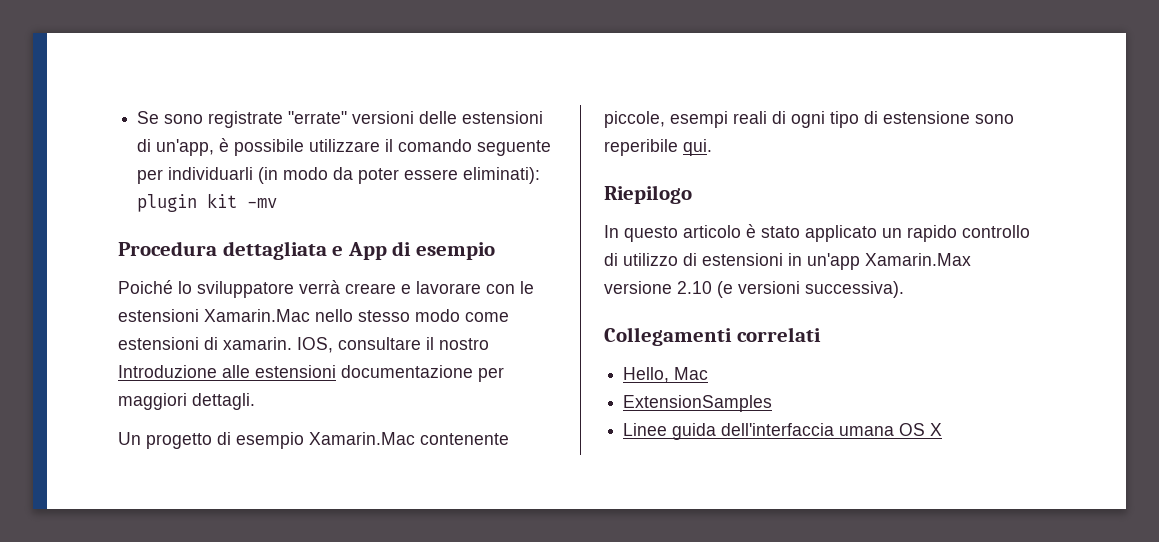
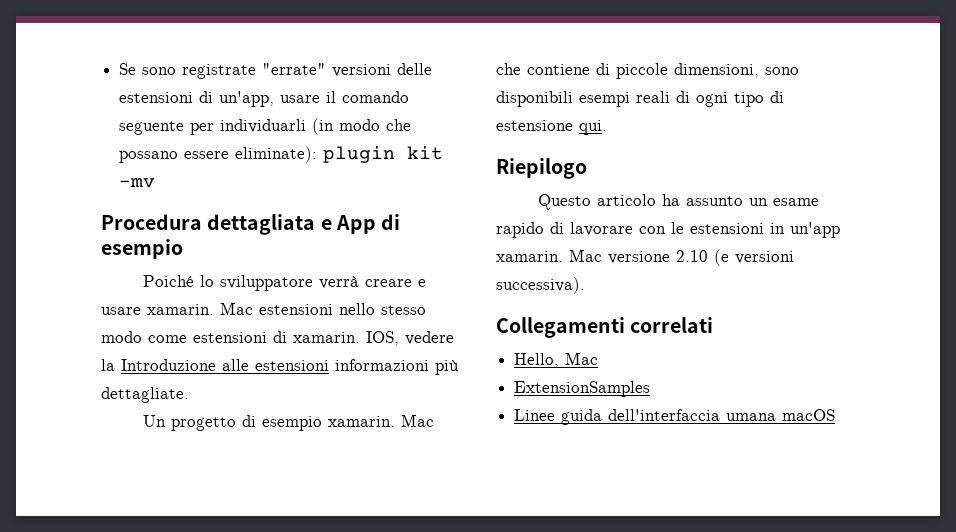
[219,138,381,156] è possibile utilizzare -> [280,95,321,103] usare
[333,167,541,184] da poter essere eliminati): -> [386,119,412,131] [119,146,318,163] che possano essere eliminate):
[416,281,534,294] [118,309,310,322] lavorare con le estensioni Xamarin.Mac -> [101,302,333,315] usare xamarin. Mac estensioni
[338,337,489,350] [118,365,504,382] [118,393,255,410] [118,432,509,449] [604,111,665,128] consultare il nostro Introduzione alle estensioni documentazione per maggiori dettagli. // Un progetto di esempio Xamarin.Mac contenente piccole, -> [405,331,454,345] [101,359,459,375] [101,387,189,403] [142,414,434,431] [496,63,799,79] [496,91,573,107] vedere la Introduzione alle estensioni informazioni più dettagliate. // Un progetto di esempio xamarin. Mac che contiene di piccole dimensioni, sono disponibili
[975,114,1014,124] [604,139,678,156] sono reperibile -> (573, 125) none
[604,224,1030,242] [604,253,697,266] In questo articolo è stato applicato un rapido controllo di utilizzo di -> [537,194,819,210] [496,222,684,238] Questo articolo ha assunto un esame rapido di lavorare con le
[865,253,971,266] Xamarin.Max -> [496,249,602,262] xamarin. Mac
[899,423,943,436] OS X -> [782,409,836,421] macOS

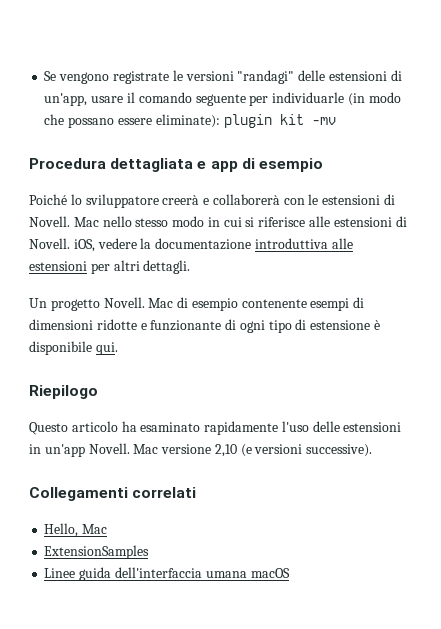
[142,63,392,79] sono registrate "errate" versioni -> [59,70,295,84] vengono registrate le versioni "randagi"
[220,119,307,133] individuarli -> [272,92,345,103] individuarle
[335,215,376,234] App -> [210,161,238,172] app
[318,276,426,289] [101,302,426,315] [101,331,454,346] [101,359,459,375] [101,387,189,403] [142,414,434,431] [496,63,799,79] [496,91,670,107] verrà creare e usare xamarin. Mac estensioni nello stesso modo come estensioni di xamarin. IOS, vedere la Introduzione alle estensioni informazioni più dettagliate. // Un progetto di esempio xamarin. Mac che contiene di piccole dimensioni, sono disponibili esempi reali -> [162,194,396,205] [29,216,407,227] [29,238,353,252] [29,260,191,274] [29,297,365,311] [29,319,222,331] creerà e collaborerà con le estensioni di Novell. Mac nello stesso modo in cui si riferisce alle estensioni di Novell. iOS, vedere la documentazione introduttiva alle estensioni per altri dettagli. // Un progetto Novell. Mac di esempio contenente esempi di dimensioni ridotte e funzionante
(573, 125) none -> [374,320,381,330] [29,341,92,355] è disponibile
[685,196,819,206] [496,222,684,238] assunto un esame rapido di lavorare con le -> [140,421,340,435] esaminato rapidamente l'uso delle
[496,251,563,262] xamarin. -> [88,443,130,454] Novell.
[676,250,708,262] 2.10 -> [214,444,237,457] 2,10
[496,277,585,294] successiva). -> [306,444,373,457] successive).

